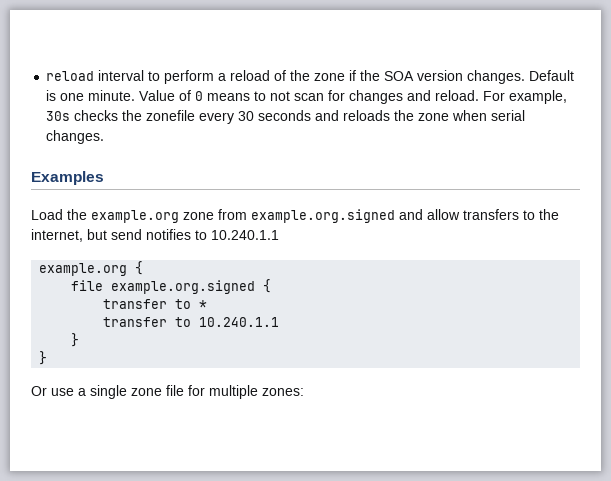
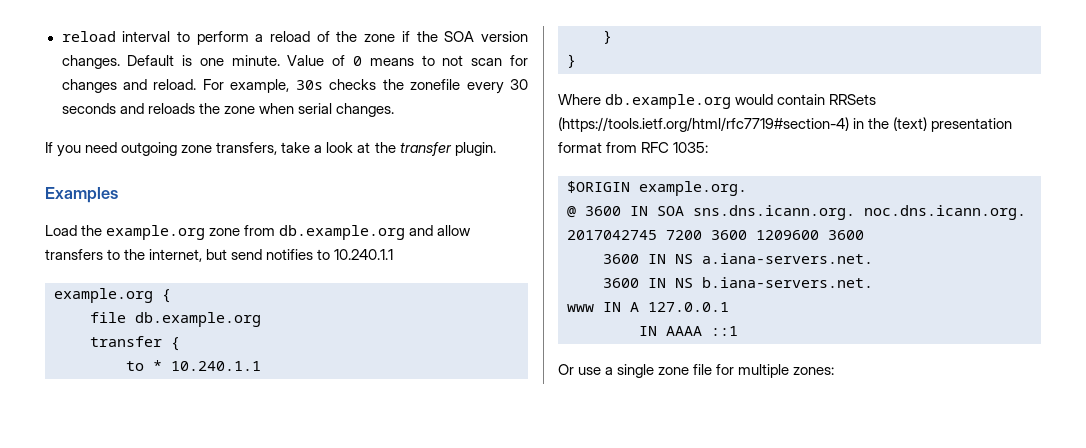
(105, 137) none -> [45,142,496,157] // If you need outgoing zone transfers, take a look at the transfer plugin.
[251,209,395,223] example.org.signed -> [279,225,406,240] db.example.org
[111,279,272,294] [103,299,168,309] example.org.signed { // transfer -> [135,312,261,327] [90,336,180,351] db.example.org // transfer { //
[103,317,192,327] // transfer to -> (162, 365) none
(48, 358) none -> [558,94,877,109] [558,117,1013,132] [558,142,709,153] [567,181,747,196] [567,205,1026,220] [567,230,864,240] [603,253,873,264] [603,277,873,288] [567,302,729,312] [639,326,738,336] // Where db.example.org would contain RRSets (https://tools.ietf.org/html/rfc7719#section-4) in the (text) presentation format from RFC 1035: // $ORIGIN example.org. // @ 3600 IN SOA sns.dns.icann.org. noc.dns.icann.org. 2017042745 7200 3600 1209600 3600 // 3600 IN NS a.iana-servers.net. // 3600 IN NS b.iana-servers.net. // www IN A 127.0.0.1 // IN AAAA ::1

